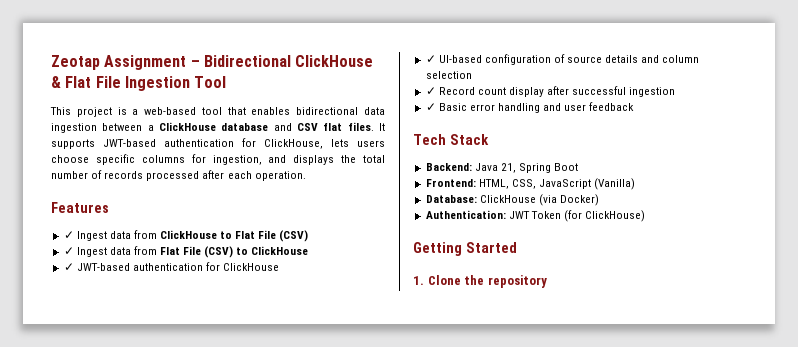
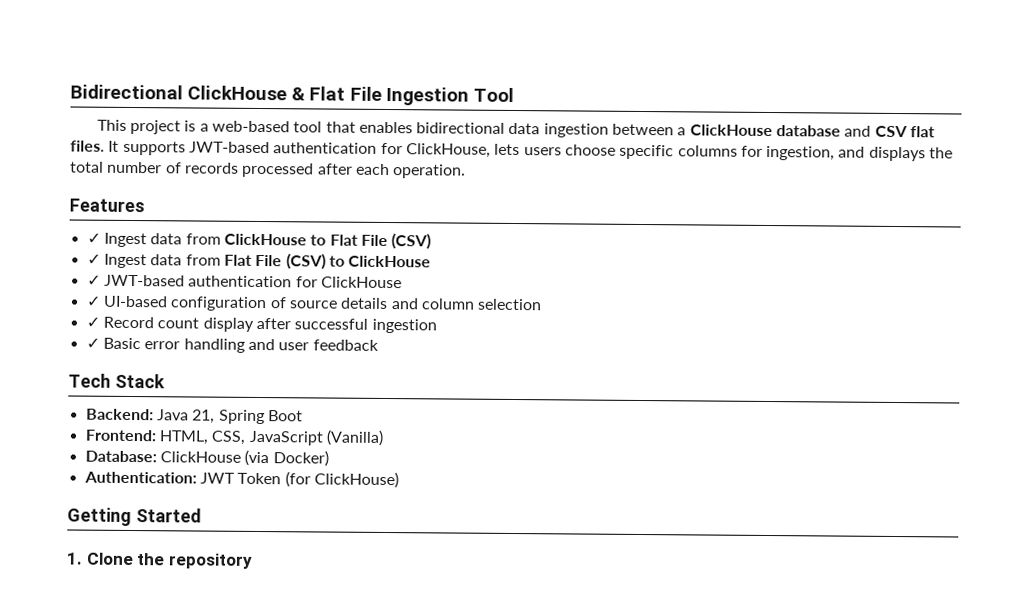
[51,55,200,70] Zeotap Assignment – -> (70, 92) none

